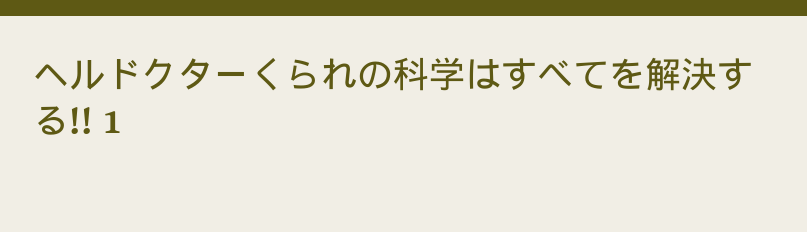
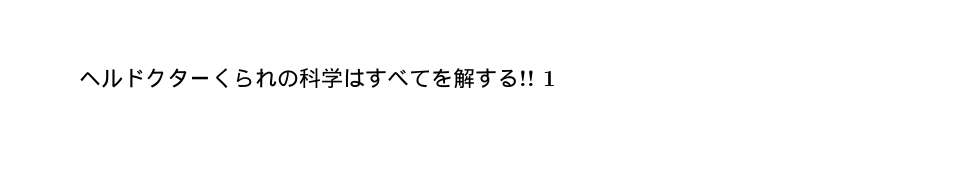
[681,57,717,91] 決 -> (475, 78) none

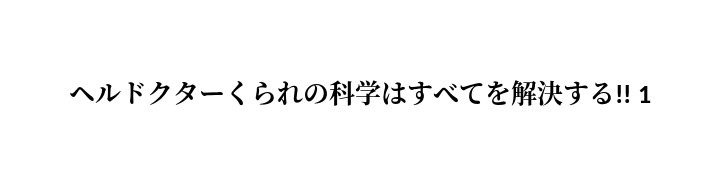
(475, 78) none -> [537,80,563,106] 決

